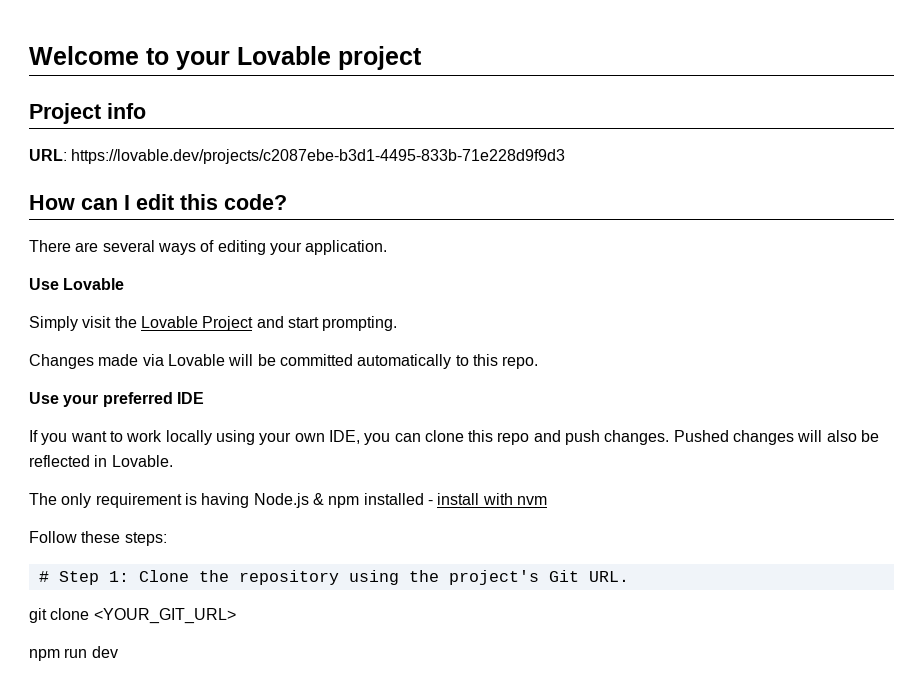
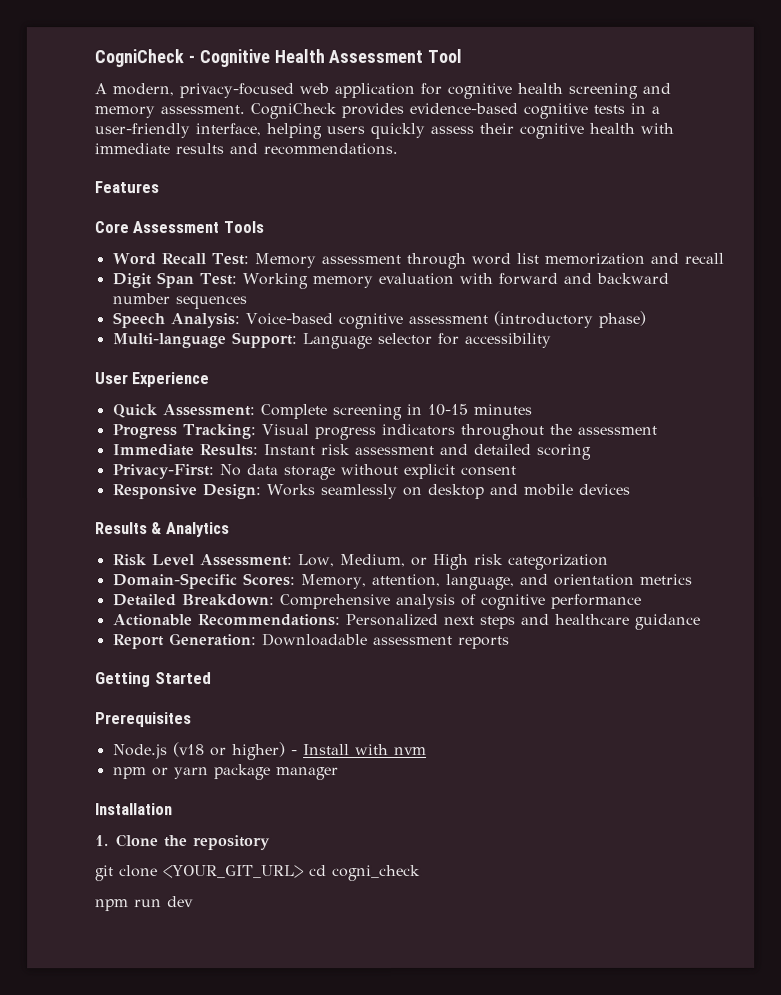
[29,46,422,70] [29,103,146,124] [29,149,566,164] [29,194,287,210] [29,240,388,255] [29,278,125,290] [29,316,398,331] [29,354,539,369] [29,392,204,407] [29,430,880,445] [29,455,173,467] [29,493,547,508] [29,531,167,546] [38,570,629,585] Welcome to your Lovable project // Project info // URL: https://lovable.dev/projects/c2087ebe-b3d1-4495-833b-71e228d9f9d3 // How can I edit this code? // There are several ways of editing your application. // Use Lovable // Simply visit the Lovable Project and start prompting. // Changes made via Lovable will be committed automatically to this repo. // Use your preferred IDE // If you want to work locally using your own IDE, you can clone this repo and push changes. Pushed changes will also be reflected in Lovable. // The only requirement is having Node.js & npm installed - install with nvm // Follow these steps: // # Step 1: Clone the repository using the project's Git URL. -> [94,48,463,68] [94,82,671,99] [94,102,660,120] [94,122,674,140] [94,142,398,156] [94,181,159,194] [94,221,264,234] [111,252,724,269] [111,272,669,290] [111,293,247,310] [111,310,646,330] [111,332,551,350] [94,372,210,388] [111,403,532,421] [111,423,657,441] [111,443,591,460] [111,463,516,481] [111,483,630,500] [95,522,230,538] [112,553,609,570] [112,573,693,590] [112,593,642,610] [112,613,701,630] [112,633,510,650] [95,672,212,688] [95,712,192,728] [112,742,427,761] [112,764,339,781] [95,803,173,816] [95,834,271,851] CogniCheck - Cognitive Health Assessment Tool // A modern, privacy-focused web application for cognitive health screening and memory assessment. CogniCheck provides evidence-based cognitive tests in a user-friendly interface, helping users quickly assess their cognitive health with immediate results and recommendations. // Features // Core Assessment Tools // Word Recall Test: Memory assessment through word list memorization and recall // Digit Span Test: Working memory evaluation with forward and backward number sequences // Speech Analysis: Voice-based cognitive assessment (introductory phase) // Multi-language Support: Language selector for accessibility // User Experience // Quick Assessment: Complete screening in 10-15 minutes // Progress Tracking: Visual progress indicators throughout the assessment // Immediate Results: Instant risk assessment and detailed scoring // Privacy-First: No data storage without explicit consent // Responsive Design: Works seamlessly on desktop and mobile devices // Results & Analytics // Risk Level Assessment: Low, Medium, or High risk categorization // Domain-Specific Scores: Memory, attention, language, and orientation metrics // Detailed Breakdown: Comprehensive analysis of cognitive performance // Actionable Recommendations: Personalized next steps and healthcare guidance // Report Generation: Downloadable assessment reports // Getting Started // Prerequisites // Node.js (v18 or higher) - Install with nvm // npm or yarn package manager // Installation // 1. Clone the repository
(236, 616) none -> [308,864,421,882] cd cogni_check

